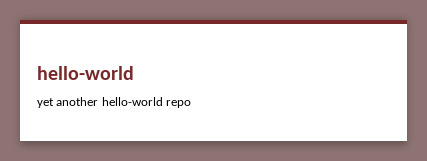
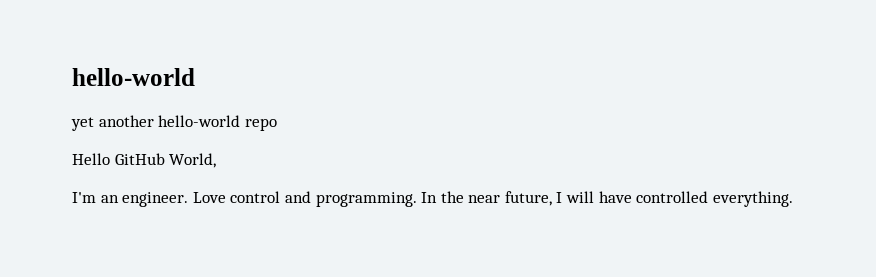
(192, 104) none -> [72,153,217,168] [72,191,793,207] // Hello GitHub World, // I'm an engineer. Love control and programming. In the near future, I will have controlled everything.

